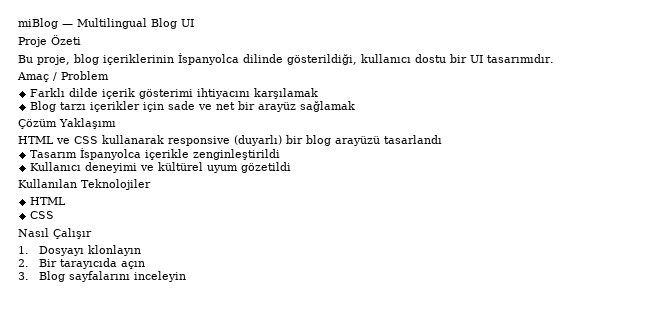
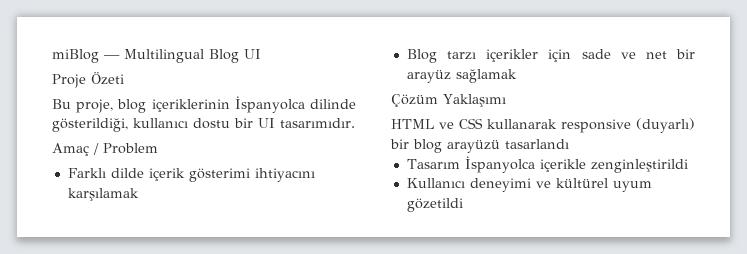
[18,179,151,190] [30,197,67,205] [30,211,55,219] [18,228,92,239] [18,245,141,256] [18,258,145,269] [18,271,186,282] // Kullanılan Teknolojiler // HTML // CSS // Nasıl Çalışır // 1. Dosyayı klonlayın // 2. Bir tarayıcıda açın // 3. Blog sayfalarını inceleyin -> (463, 205) none

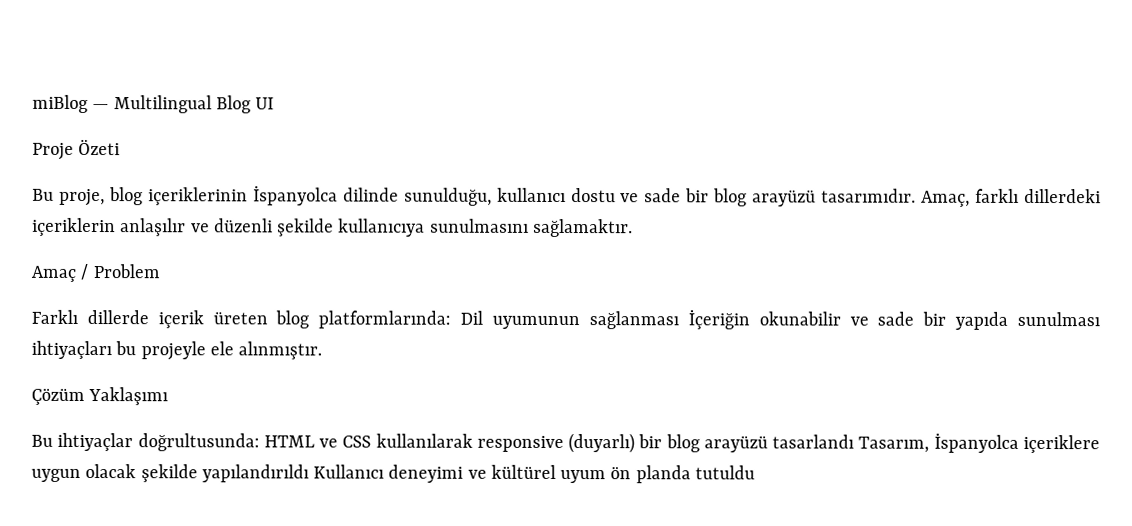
[52,118,128,132] gösterildiği, -> [403,187,492,206] sunulduğu,
[234,118,355,128] [52,143,158,156] [67,168,315,182] [67,188,139,201] [406,49,695,63] [406,69,517,83] bir UI tasarımıdır. // Amaç / Problem // Farklı dilde içerik gösterimi ihtiyacını karşılamak // Blog tarzı içerikler için sade ve net bir arayüz sağlamak -> [620,188,1101,207] [32,217,633,238] [31,263,160,282] [31,309,1100,330] [31,340,323,361] ve sade bir blog arayüzü tasarımıdır. Amaç, farklı dillerdeki içeriklerin anlaşılır ve düzenli şekilde kullanıcıya sunulmasını sağlamaktır. // Amaç / Problem // Farklı dillerde içerik üreten blog platformlarında: Dil uyumunun sağlanması İçeriğin okunabilir ve sade bir yapıda sunulması ihtiyaçları bu projeyle ele alınmıştır.
(506, 100) none -> [31,432,260,452] Bu ihtiyaçlar doğrultusunda:
[487,119,557,129] kullanarak -> [375,433,473,448] kullanılarak
[406,156,688,173] // Tasarım İspanyolca içerikle zenginleştirildi // -> [858,432,1100,454] [31,463,309,483] Tasarım, İspanyolca içeriklere uygun olacak şekilde yapılandırıldı
[406,198,463,212] gözetildi -> [610,465,755,484] ön planda tutuldu

